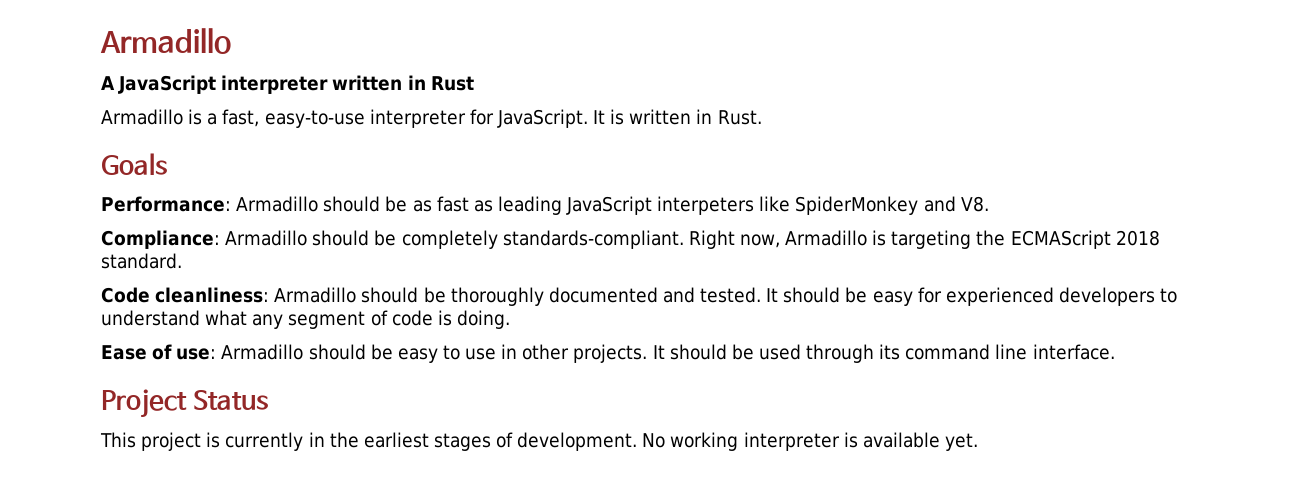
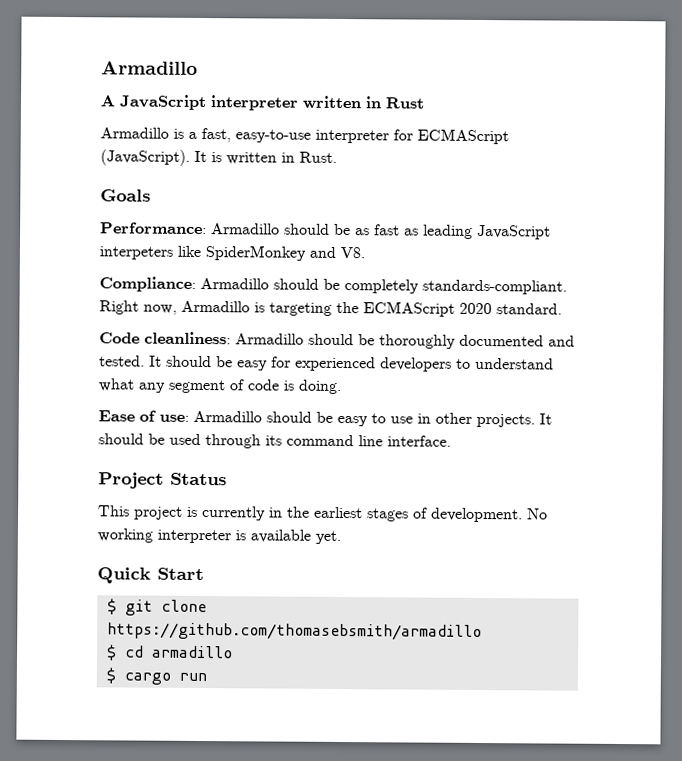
[496,109,588,128] JavaScript. -> [417,128,509,145] [100,149,190,166] ECMAScript (JavaScript).
[1115,230,1160,246] 2018 -> [459,302,492,315] 2020
(978, 442) none -> [97,567,204,584] [106,598,207,616] [106,622,482,642] [105,644,233,661] [105,667,207,685] // Quick Start // $ git clone https://github.com/thomasebsmith/armadillo // $ cd armadillo // $ cargo run

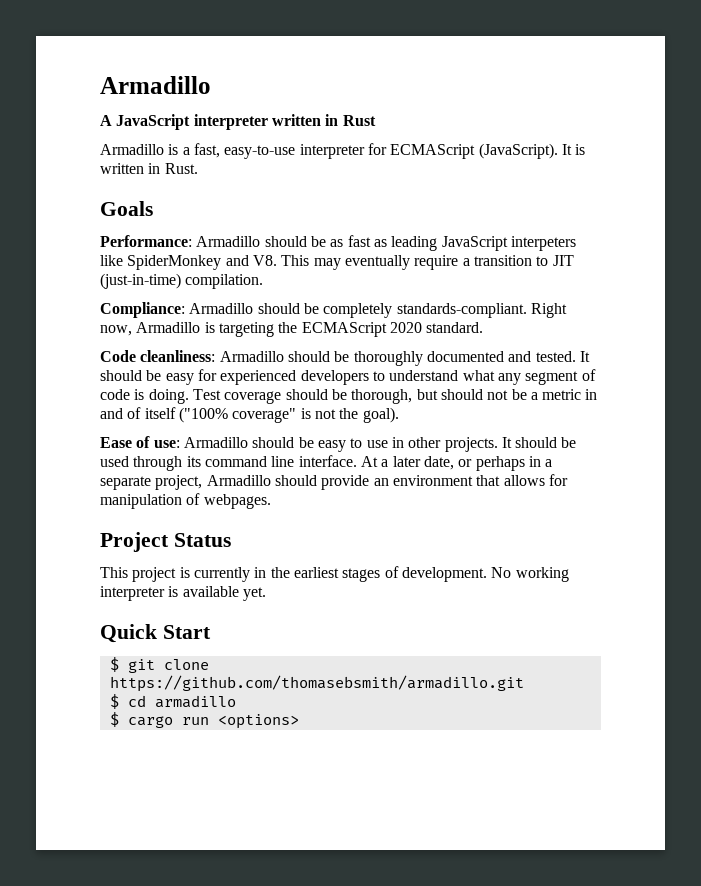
(365, 252) none -> [281,255,574,270] [100,273,264,289] This may eventually require a transition to JIT (just-in-time) compilation.
(342, 386) none -> [192,389,598,404] [100,407,399,423] Test coverage should be thorough, but should not be a metric in and of itself ("100% coverage" is not the goal).
(451, 441) none -> [360,456,553,471] [100,474,568,490] [100,493,271,509] At a later date, or perhaps in a separate project, Armadillo should provide an environment that allows for manipulation of webpages.
[106,622,482,642] https://github.com/thomasebsmith/armadillo -> [109,675,524,692] https://github.com/thomasebsmith/armadillo.git
(207, 677) none -> [217,714,299,729] <options>

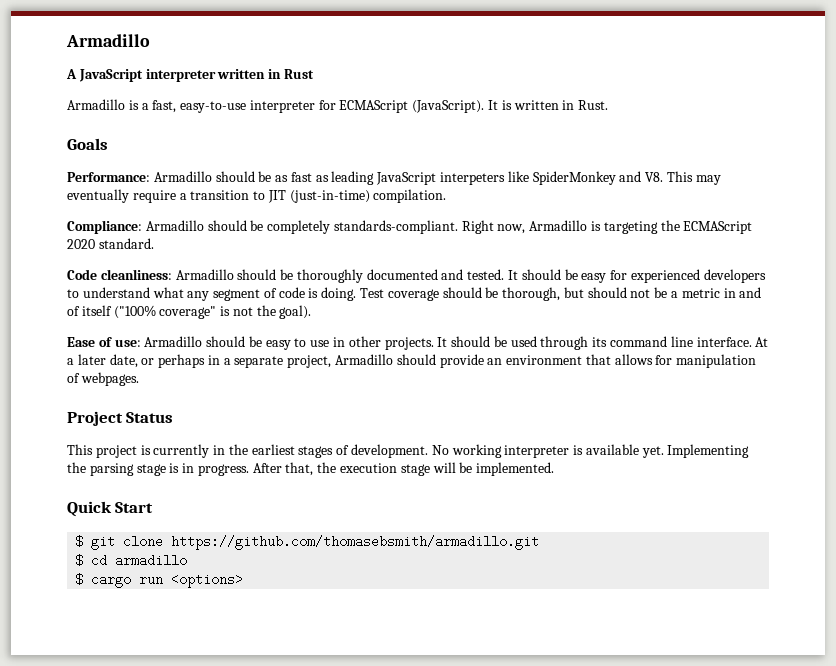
(266, 594) none -> [667,444,750,458] [67,462,555,476] Implementing the parsing stage is in progress. After that, the execution stage will be implemented.

